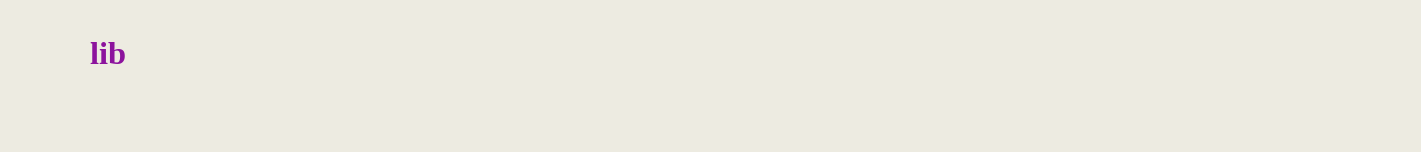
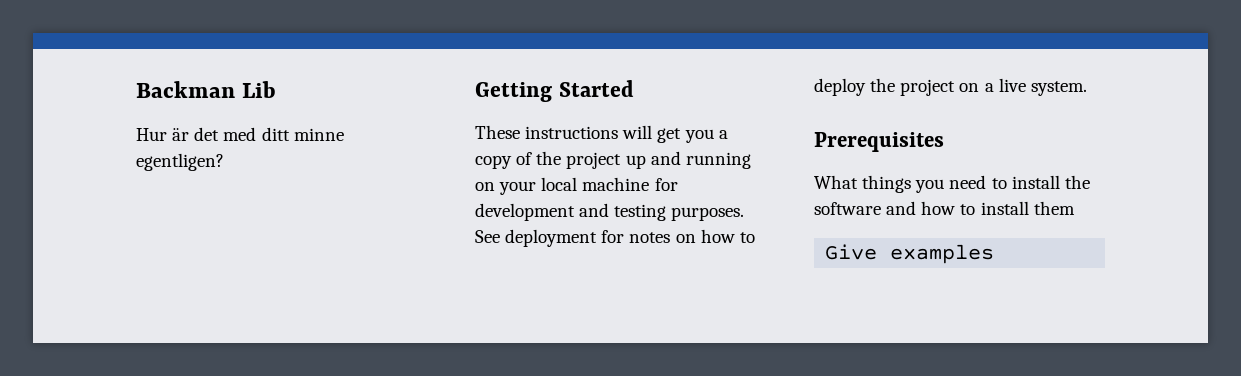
[90,42,126,64] lib -> [136,81,277,98] [136,127,344,141] [136,153,224,171] [475,80,634,102] [475,125,728,143] [475,151,751,169] [475,177,678,195] [475,203,745,221] [475,229,755,247] [814,78,1087,96] [814,132,944,152] [814,175,1090,193] [814,201,1075,215] [825,244,995,264] Backman Lib // Hur är det med ditt minne egentligen? // Getting Started // These instructions will get you a copy of the project up and running on your local machine for development and testing purposes. See deployment for notes on how to deploy the project on a live system. // Prerequisites // What things you need to install the software and how to install them // Give examples

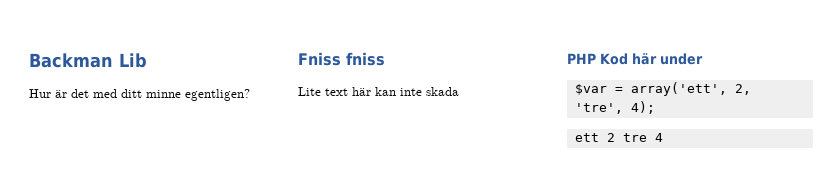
[475,80,634,102] [475,125,728,143] [475,151,751,169] [475,177,678,195] [475,203,745,221] [475,229,755,247] [814,78,1087,96] [814,132,944,152] [814,175,1090,193] [814,201,1075,215] [825,244,995,264] Getting Started // These instructions will get you a copy of the project up and running on your local machine for development and testing purposes. See deployment for notes on how to deploy the project on a live system. // Prerequisites // What things you need to install the software and how to install them // Give examples -> [298,52,385,66] [298,87,459,96] [567,53,703,65] [574,82,751,96] [574,101,655,114] [574,133,663,142] Fniss fniss // Lite text här kan inte skada // PHP Kod här under // $var = array('ett', 2, 'tre', 4); // ett 2 tre 4

